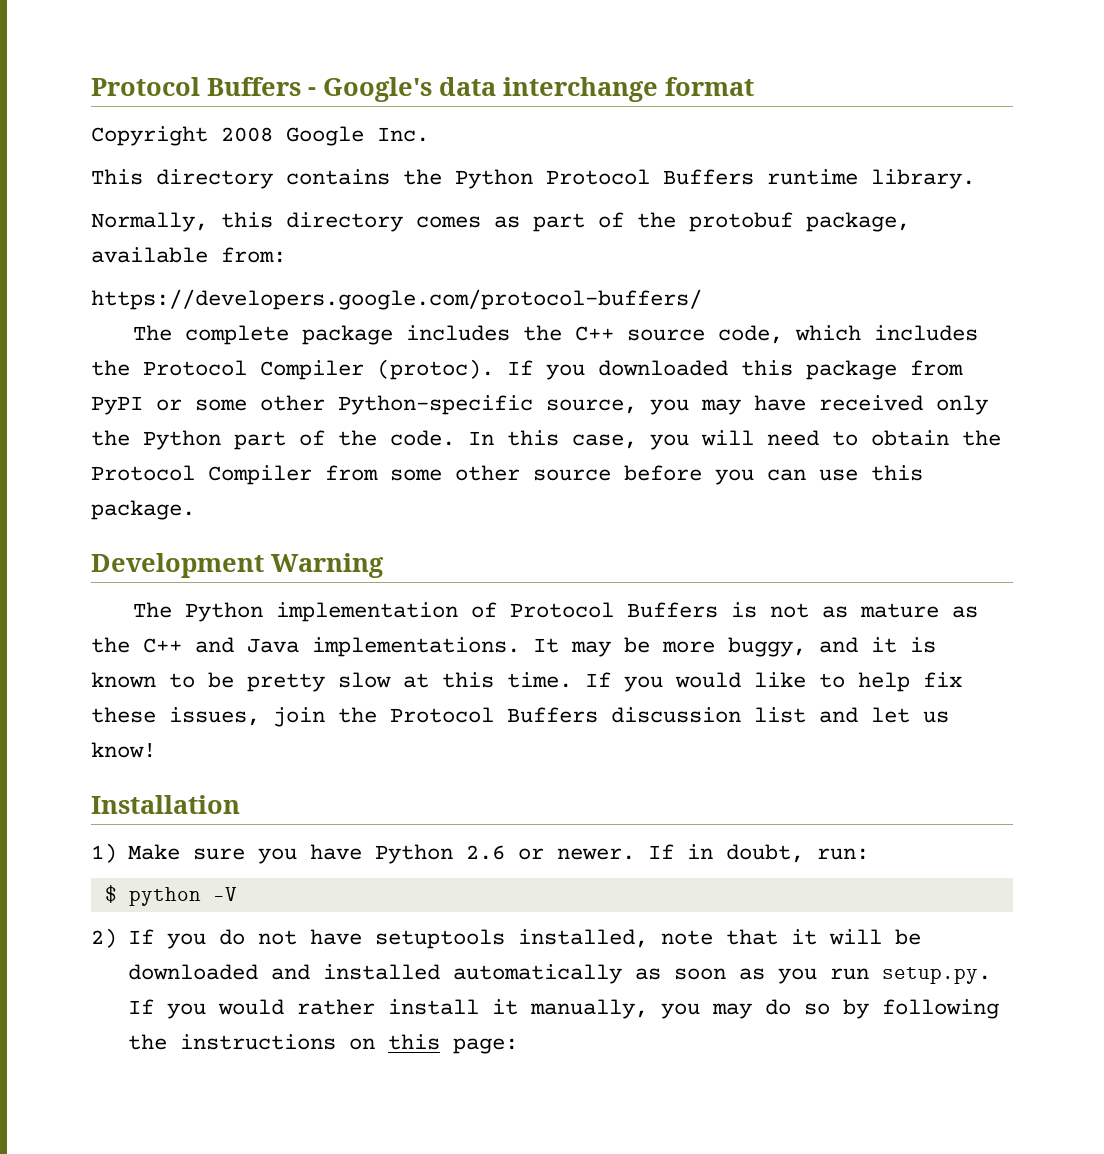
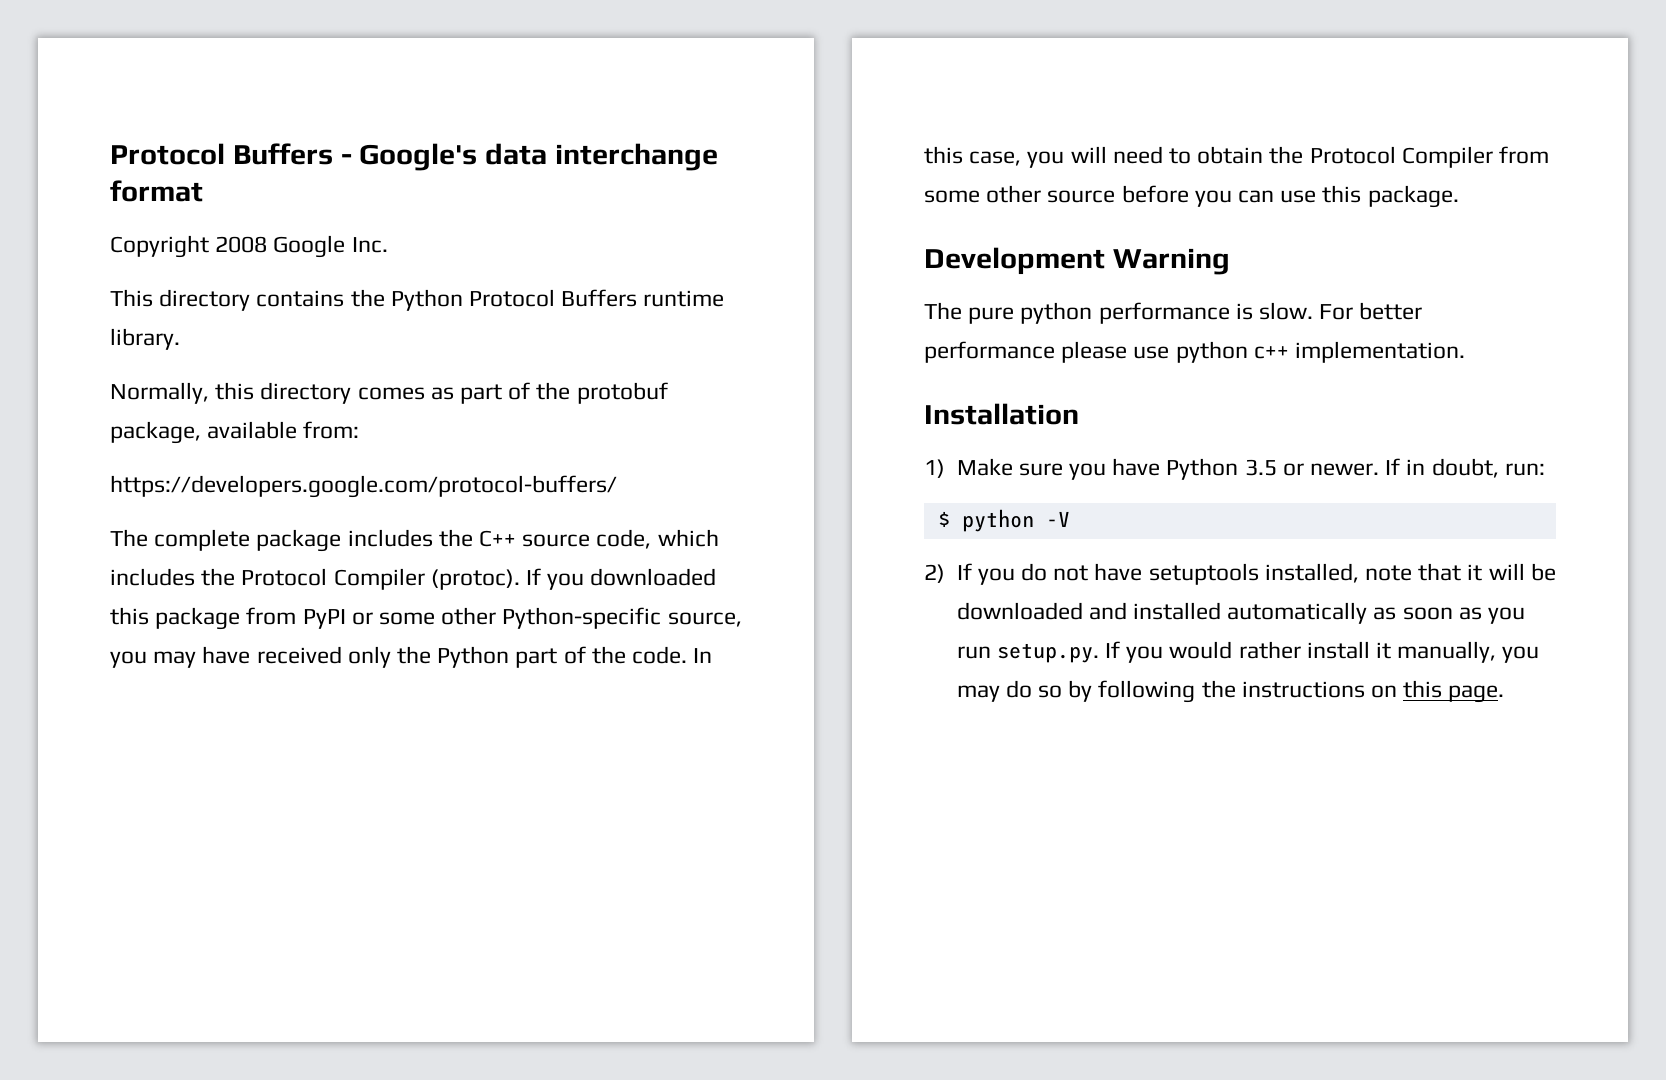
[184,602,978,622] [91,637,936,657] [91,672,962,692] [91,707,949,727] [91,742,156,758] Python implementation of Protocol Buffers is not as mature as the C++ and Java implementations. It may be more buggy, and it is known to be pretty slow at this time. If you would like to help fix these issues, join the Protocol Buffers discussion list and let us know! -> [968,302,1423,324] [924,341,1466,363] pure python performance is slow. For better performance please use python c++ implementation.
[466,845,506,860] 2.6 -> [1244,459,1277,476] 3.5
[453,1038,519,1054] page: -> [1448,685,1505,703] page.

